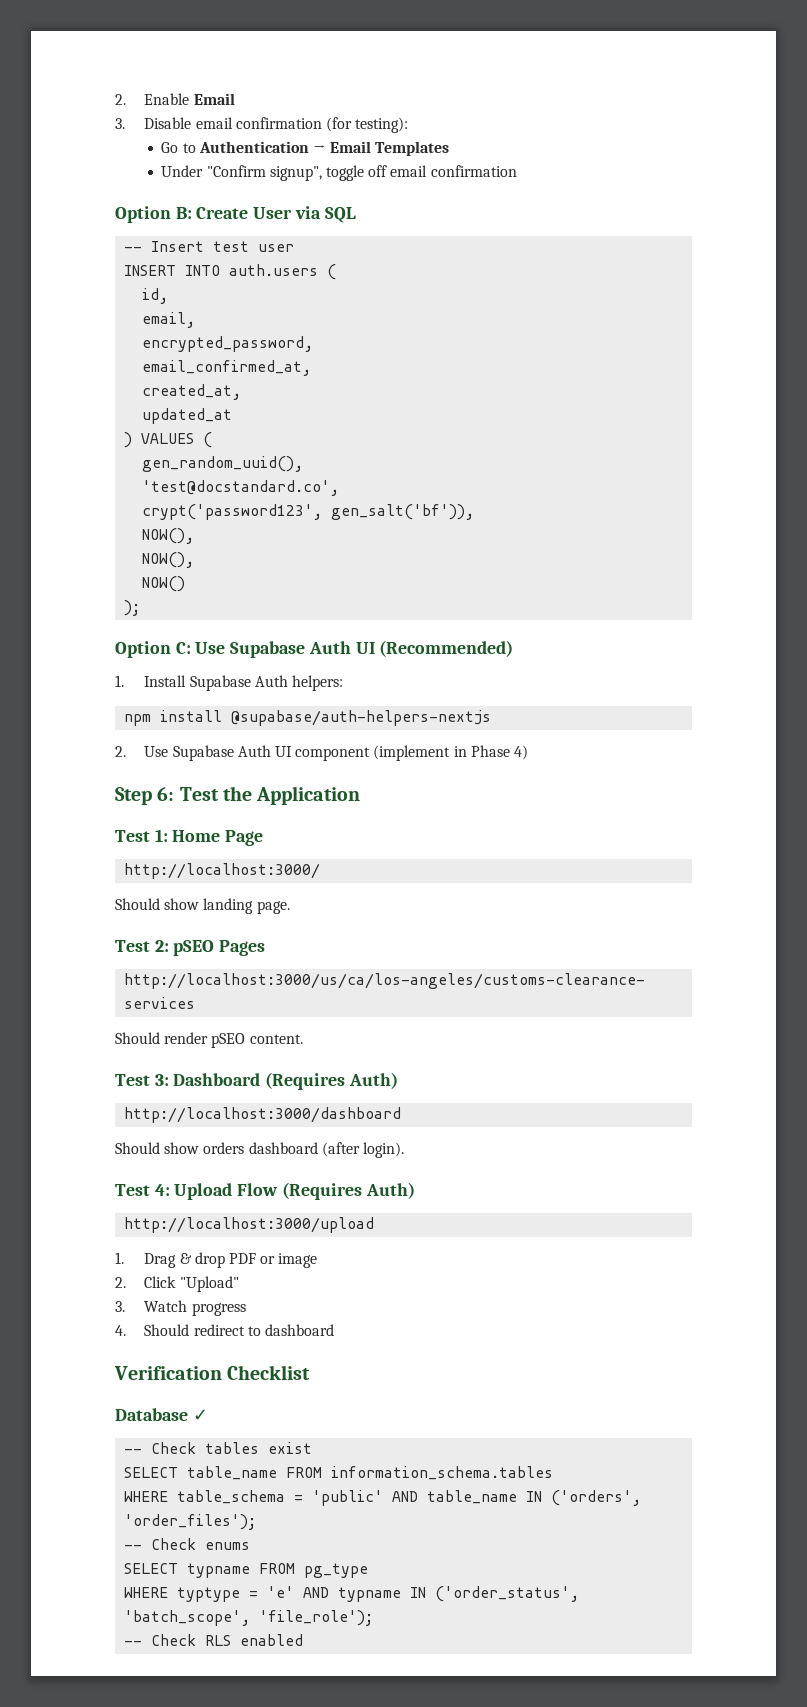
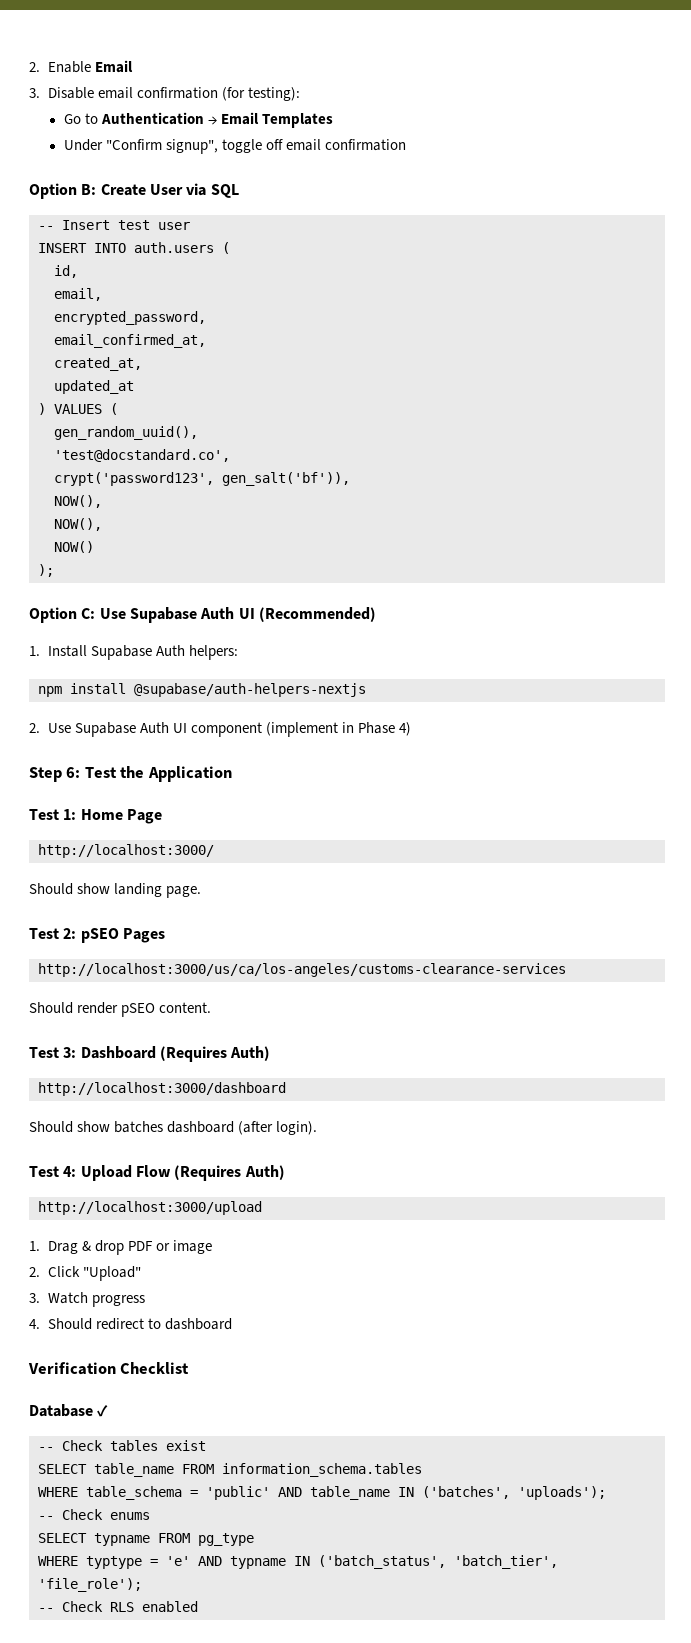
[203,1142,245,1154] orders -> [114,1121,164,1133] batches
[551,1490,642,1506] [124,1514,257,1530] ('orders', 'order_files'); -> [422,1486,606,1500] ('batches', 'uploads');
[435,1586,580,1602] [124,1610,251,1626] ('order_status', 'batch_scope', -> [318,1555,558,1569] ('batch_status', 'batch_tier',

